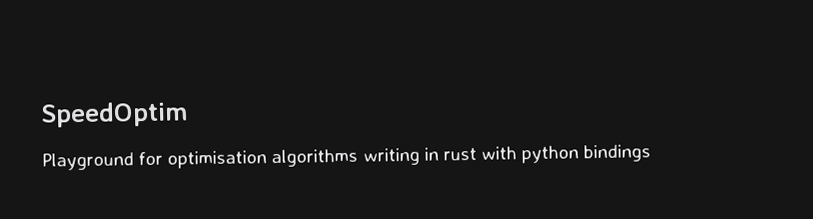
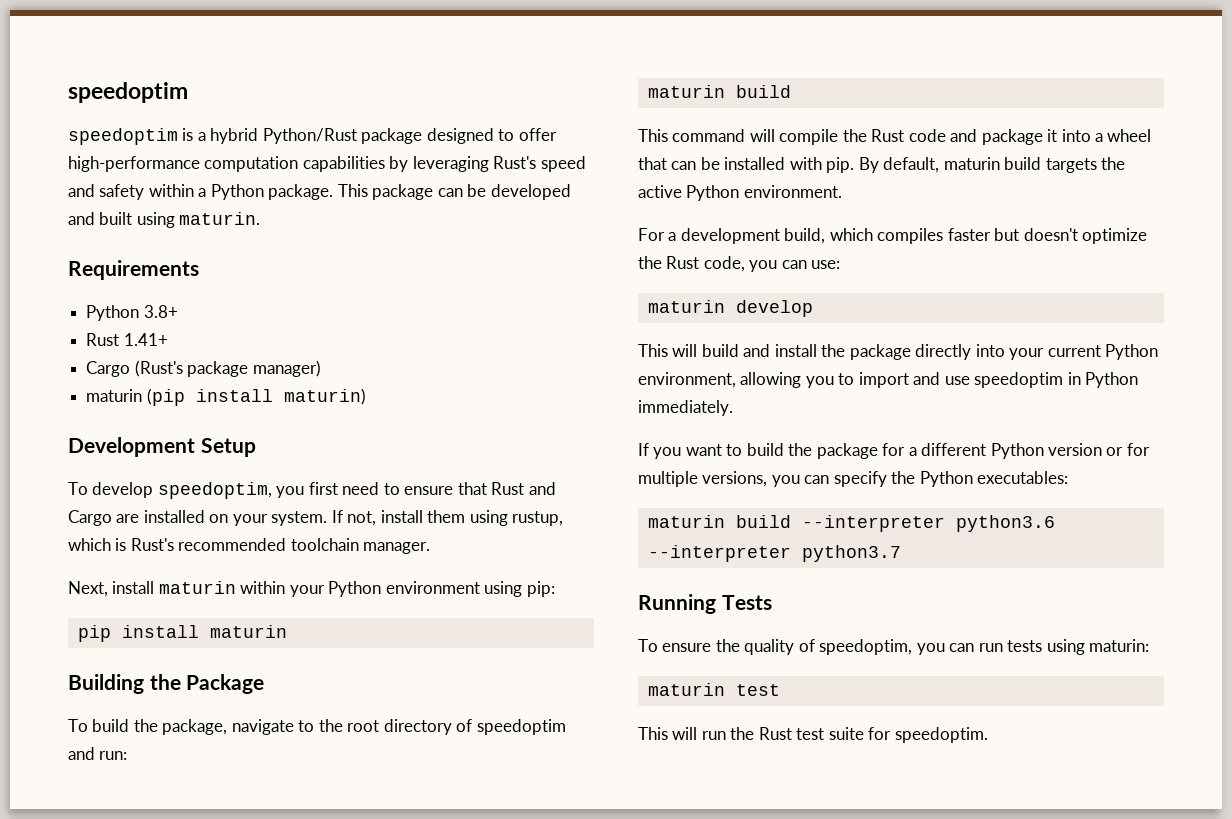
[40,101,188,128] [41,144,652,171] SpeedOptim // Playground for optimisation algorithms writing in rust with python bindings -> [68,82,188,103] [68,128,557,145] [68,156,586,172] [68,184,571,200] [68,212,261,228] [68,260,199,280] [86,305,178,321] [86,333,168,346] [86,360,321,377] [86,388,366,406] [68,437,256,457] [68,482,556,499] [68,510,564,526] [68,538,431,554] [68,581,555,597] [77,625,287,642] [68,674,265,694] [68,719,566,735] [68,747,128,760] [647,85,791,98] [638,129,1152,145] [638,157,1126,173] [638,185,842,201] [638,228,1148,244] [638,256,841,272] [647,300,813,317] [638,344,1159,360] [638,372,1139,388] [638,400,733,416] [638,443,1150,459] [638,471,1069,487] [647,515,1055,532] [647,545,901,562] [638,594,772,614] [638,639,1150,655] [647,683,780,696] [638,727,988,743] speedoptim // speedoptim is a hybrid Python/Rust package designed to offer high-performance computation capabilities by leveraging Rust's speed and safety within a Python package. This package can be developed and built using maturin. // Requirements // Python 3.8+ // Rust 1.41+ // Cargo (Rust's package manager) // maturin (pip install maturin) // Development Setup // To develop speedoptim, you first need to ensure that Rust and Cargo are installed on your system. If not, install them using rustup, which is Rust's recommended toolchain manager. // Next, install maturin within your Python environment using pip: // pip install maturin // Building the Package // To build the package, navigate to the root directory of speedoptim and run: // maturin build // This command will compile the Rust code and package it into a wheel that can be installed with pip. By default, maturin build targets the active Python environment. // For a development build, which compiles faster but doesn't optimize the Rust code, you can use: // maturin develop // This will build and install the package directly into your current Python environment, allowing you to import and use speedoptim in Python immediately. // If you want to build the package for a different Python version or for multiple versions, you can specify the Python executables: // maturin build --interpreter python3.6 --interpreter python3.7 // Running Tests // To ensure the quality of speedoptim, you can run tests using maturin: // maturin test // This will run the Rust test suite for speedoptim.

